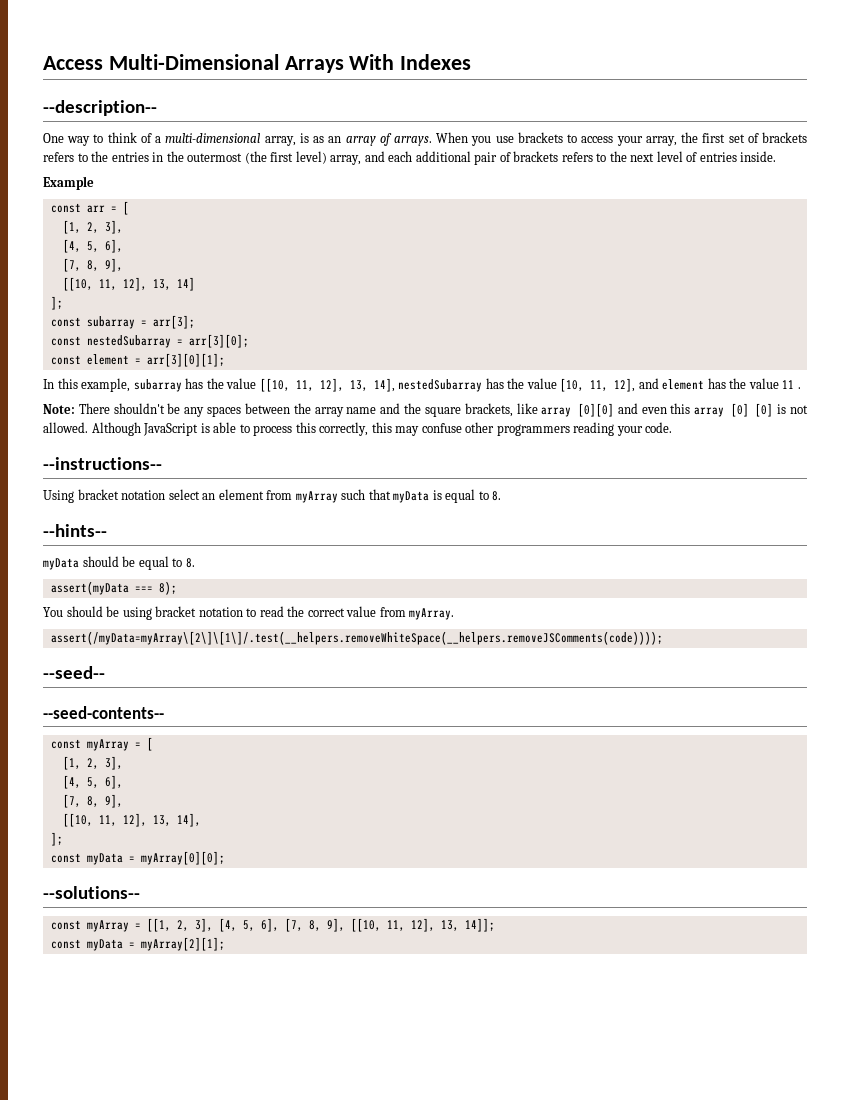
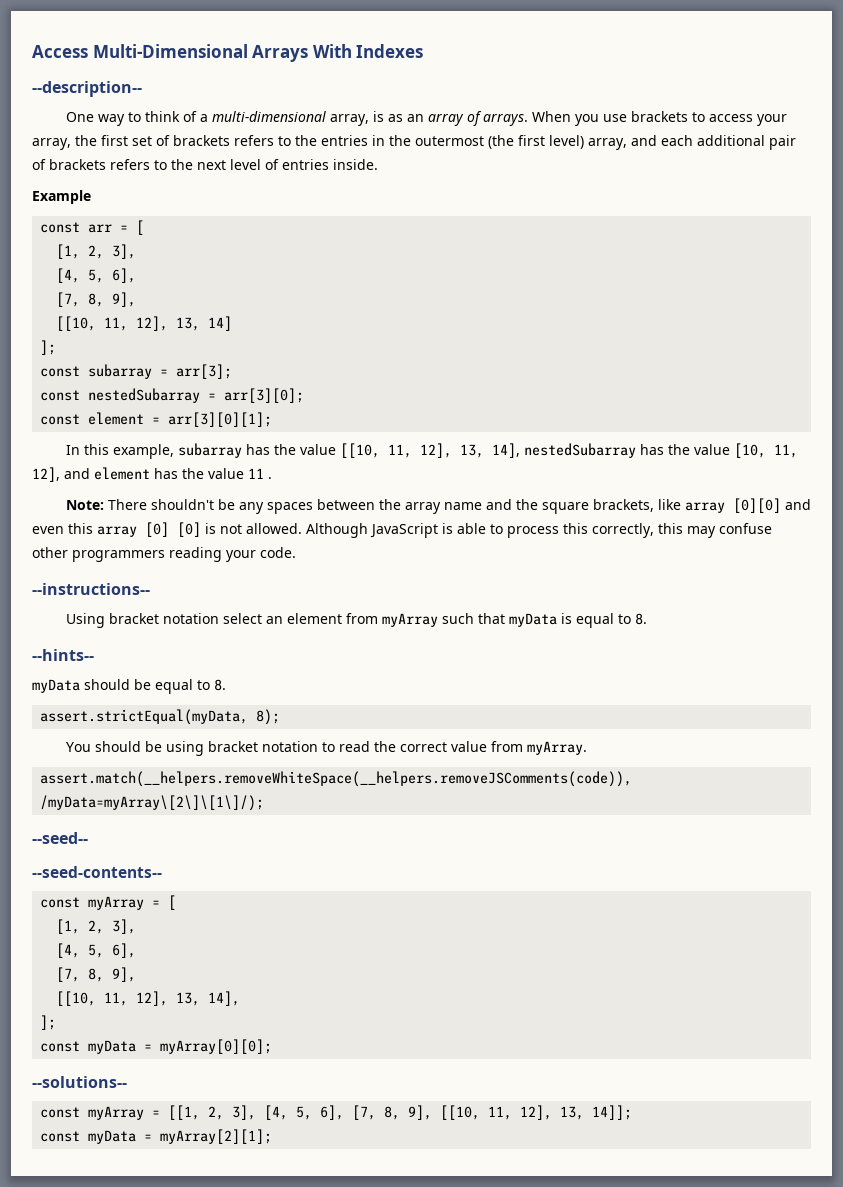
[50,581,153,595] assert(myData === -> [40,709,249,725] assert.strictEqual(myData,
[50,631,663,645] assert(/myData=myArray\[2\]\[1\]/.test(__helpers.removeWhiteSpace(__helpers.removeJSComments(code)))); -> [40,771,633,787] [40,795,265,811] assert.match(__helpers.removeWhiteSpace(__helpers.removeJSComments(code)), /myData=myArray\[2\]\[1\]/);

